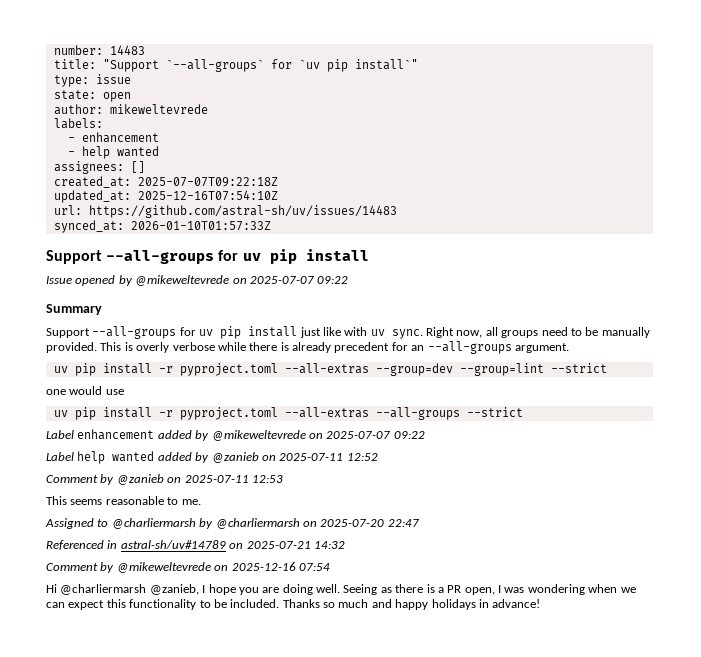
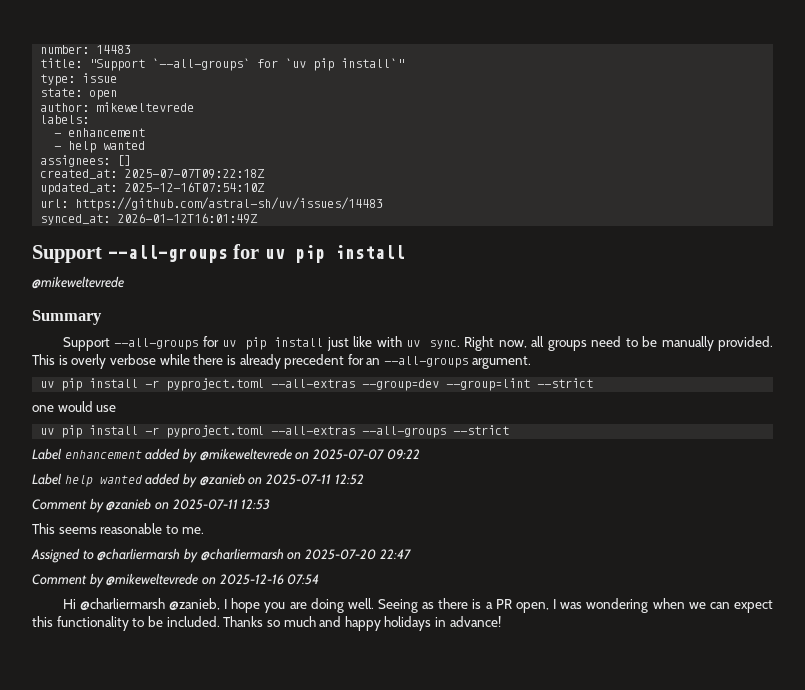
[130,221,271,231] 2026-01-10T01:57:33Z -> [117,213,259,224] 2026-01-12T16:01:49Z
[46,275,349,286] Issue opened by @mikeweltevrede on 2025-07-07 09:22 -> [32,276,124,289] @mikeweltevrede
[46,540,345,550] // Referenced in astral-sh/uv#14789 on 2025-07-21 14:32 -> (412, 554) none

